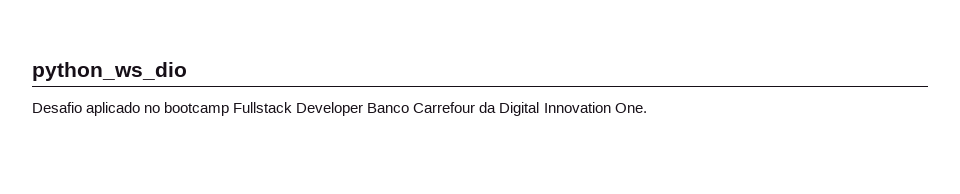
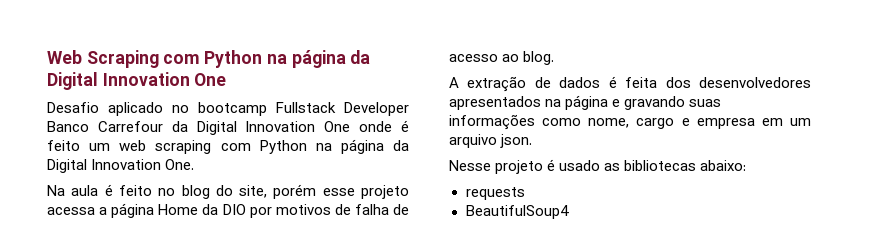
[32,62,187,81] python_ws_dio -> [47,50,371,68] [47,72,227,90] Web Scraping com Python na página da Digital Innovation One
[614,103,647,113] One. -> [324,120,410,132] [47,139,409,154] [47,159,195,173] [47,184,410,199] [47,203,410,218] [449,51,555,65] [449,76,811,92] [449,95,722,110] [449,114,811,130] [449,134,533,148] [449,159,747,174] [465,187,525,200] [465,205,569,219] One onde é feito um web scraping com Python na página da Digital Innovation One. // Na aula é feito no blog do site, porém esse projeto acessa a página Home da DIO por motivos de falha de acesso ao blog. // A extração de dados é feita dos desenvolvedores apresentados na página e gravando suas informações como nome, cargo e empresa em um arquivo json. // Nesse projeto é usado as bibliotecas abaixo: // requests // BeautifulSoup4

